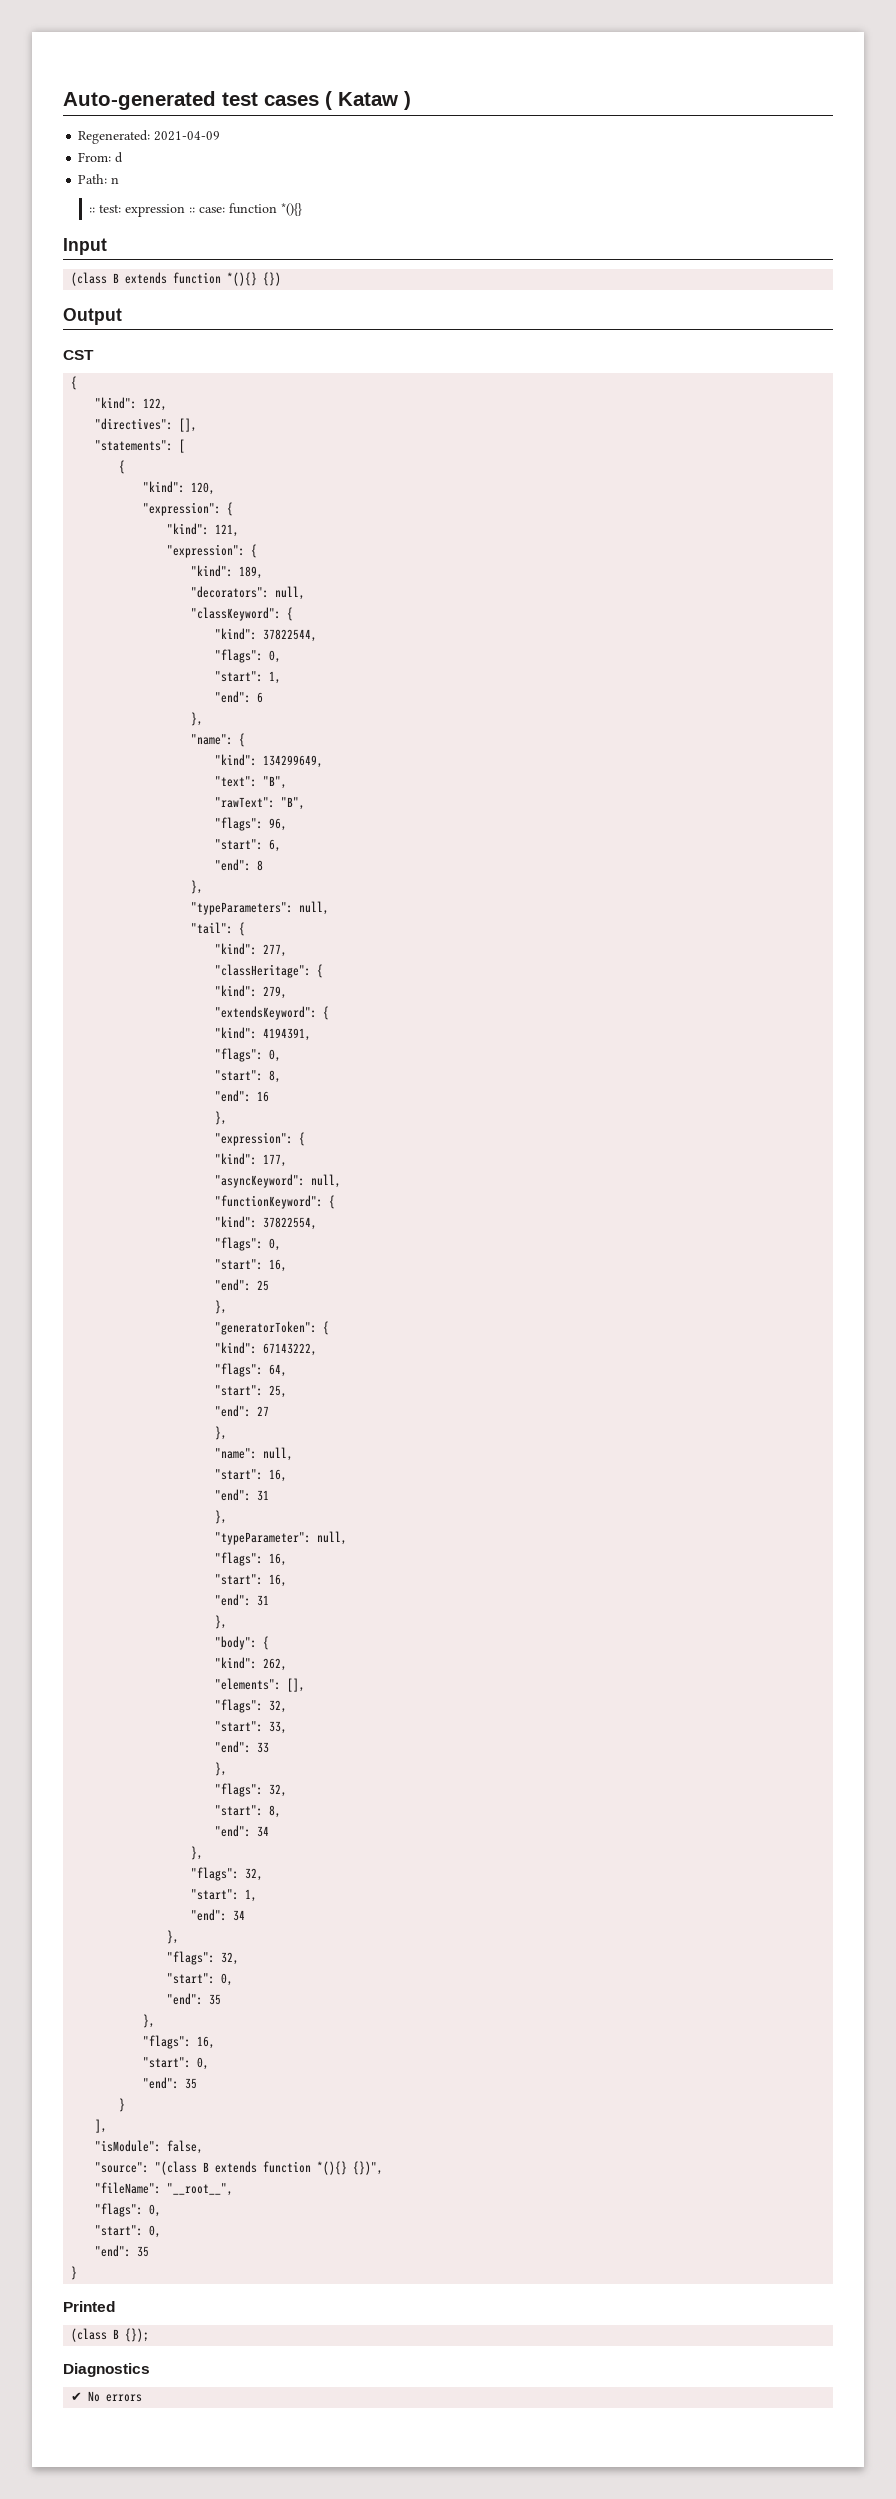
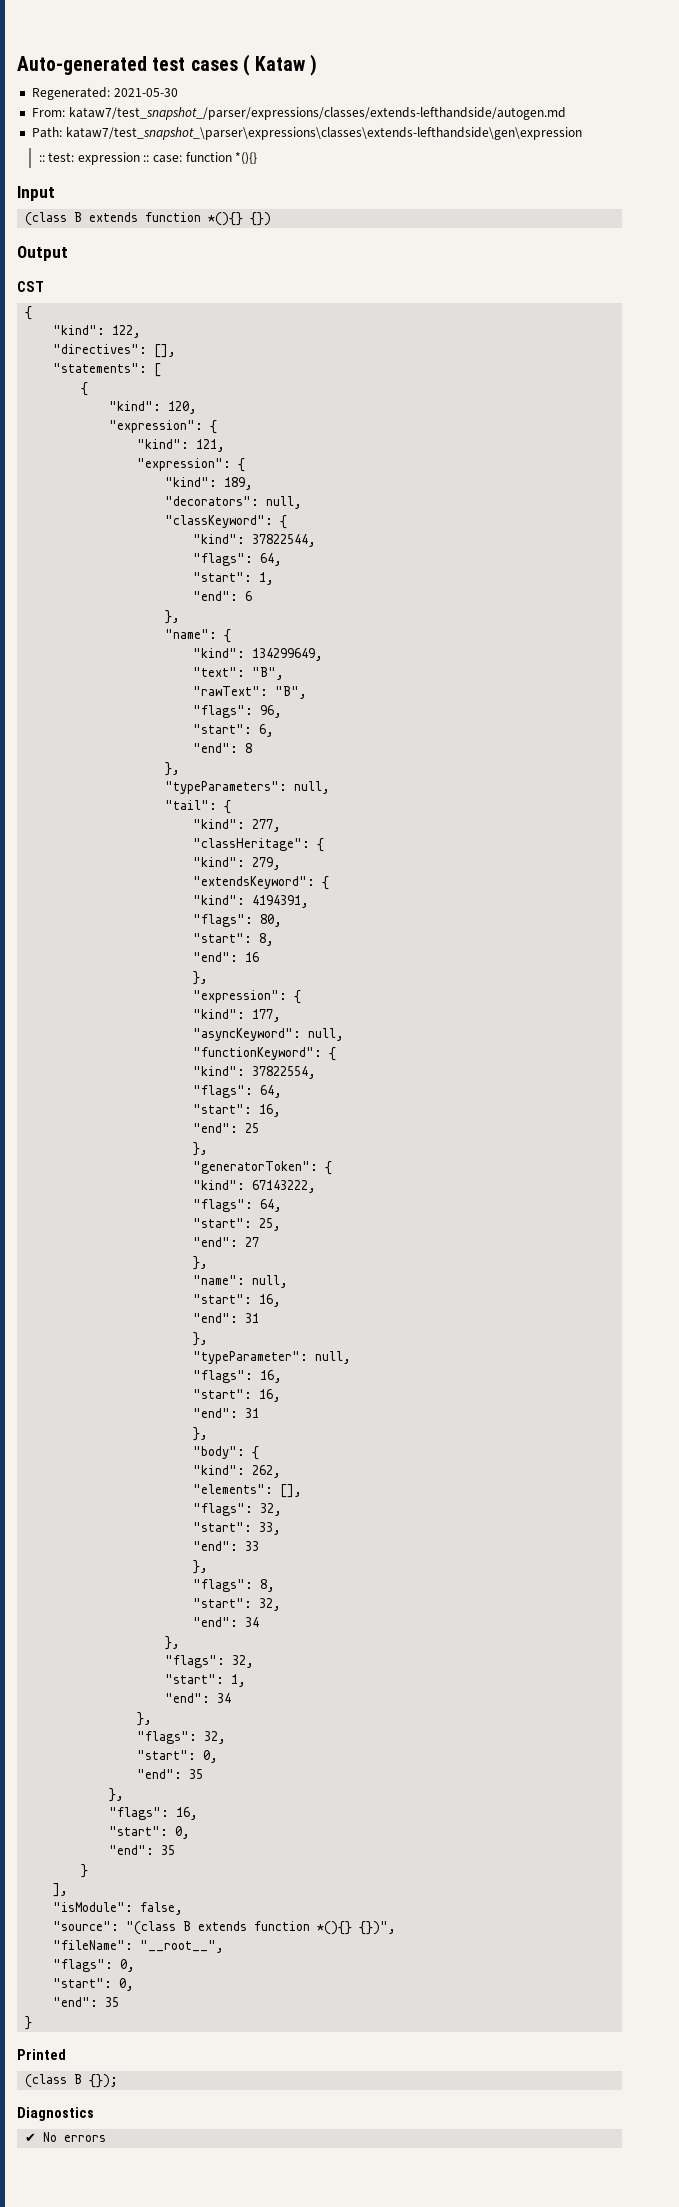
[154,131,221,141] 2021-04-09 -> [113,88,178,97] 2021-05-30
[115,152,124,163] d -> [68,107,566,120] kataw7/test_snapshot_/parser/expressions/classes/extends-lefthandside/autogen.md
[111,177,120,184] n -> [65,127,582,140] kataw7/test_snapshot_\parser\expressions\classes\extends-lefthandside\gen\expression
[269,650,282,663] 0, -> [260,553,283,566] 64,
[269,1049,282,1062] 0, -> [260,914,283,927] 80,
[269,1238,282,1251] 0, -> [260,1085,283,1098] 64,
[269,1784,288,1797] [215,1805,282,1818] 32, // "start": 8, -> [260,1579,276,1592] [193,1598,282,1611] 8, // "start": 32,

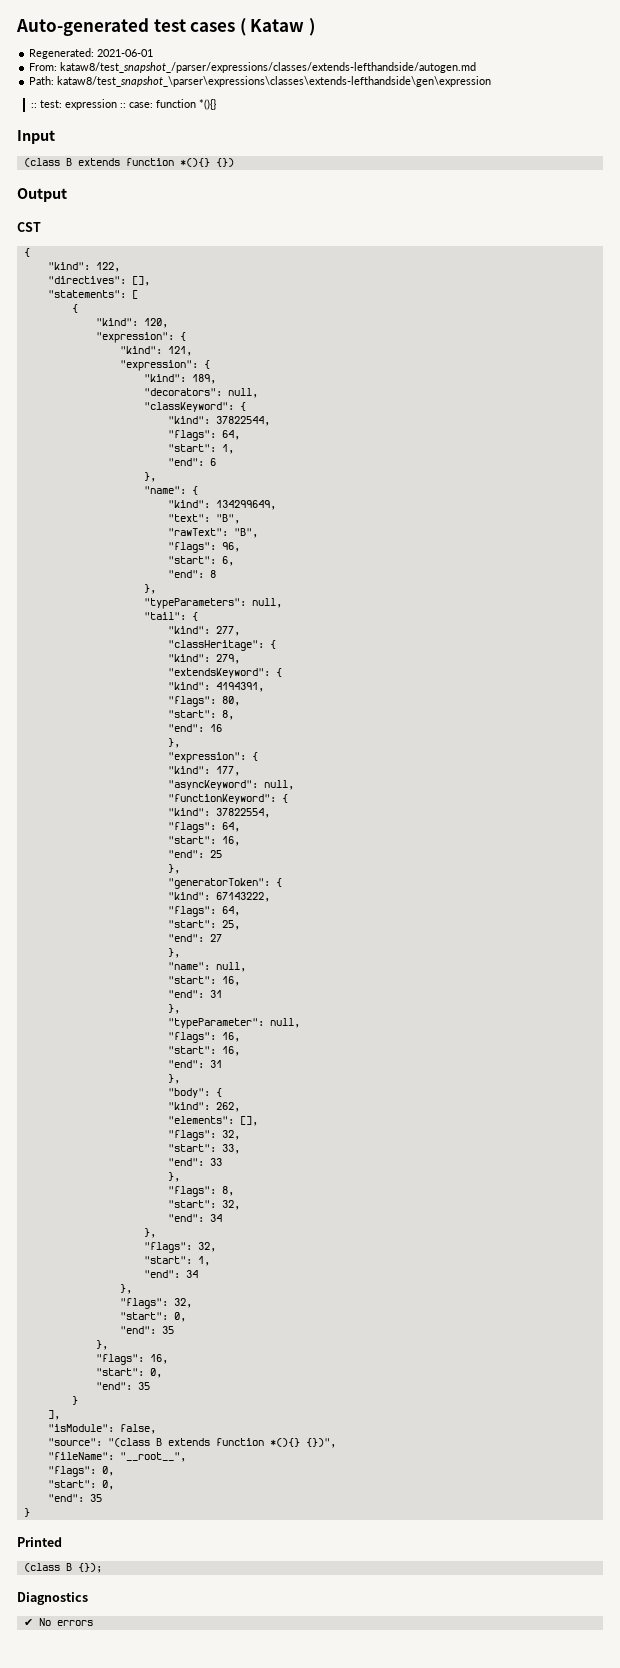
[113,88,178,97] 2021-05-30 -> [97,49,154,57] 2021-06-01
[68,107,566,120] kataw7/test_snapshot_/parser/expressions/classes/extends-lefthandside/autogen.md -> [60,62,477,73] kataw8/test_snapshot_/parser/expressions/classes/extends-lefthandside/autogen.md
[65,127,582,140] kataw7/test_snapshot_\parser\expressions\classes\extends-lefthandside\gen\expression -> [57,76,492,87] kataw8/test_snapshot_\parser\expressions\classes\extends-lefthandside\gen\expression

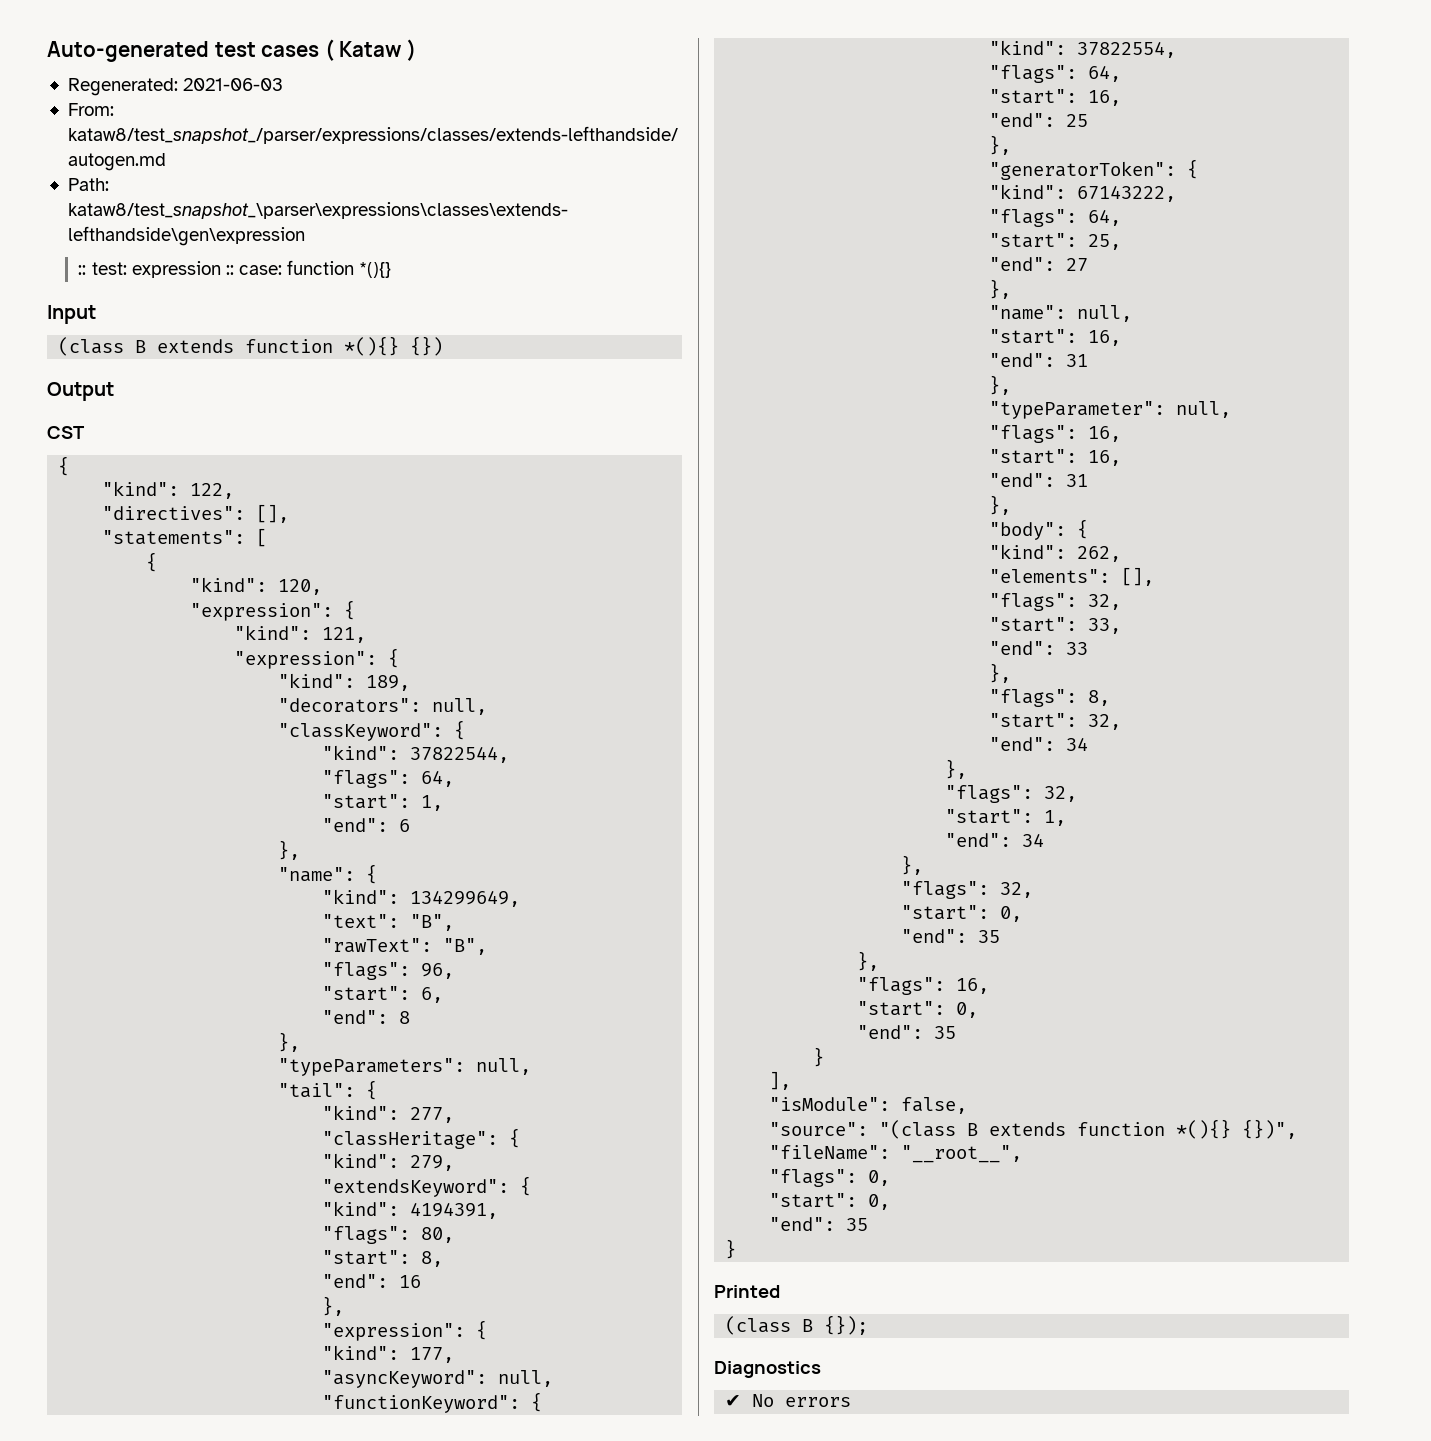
[97,49,154,57] 2021-06-01 -> [183,78,284,91] 2021-06-03

